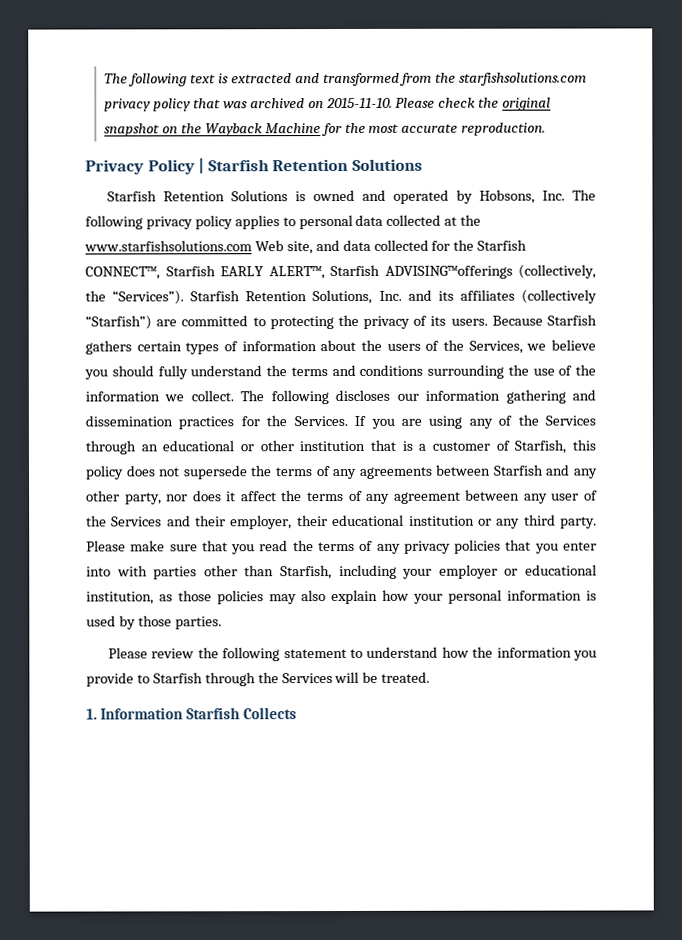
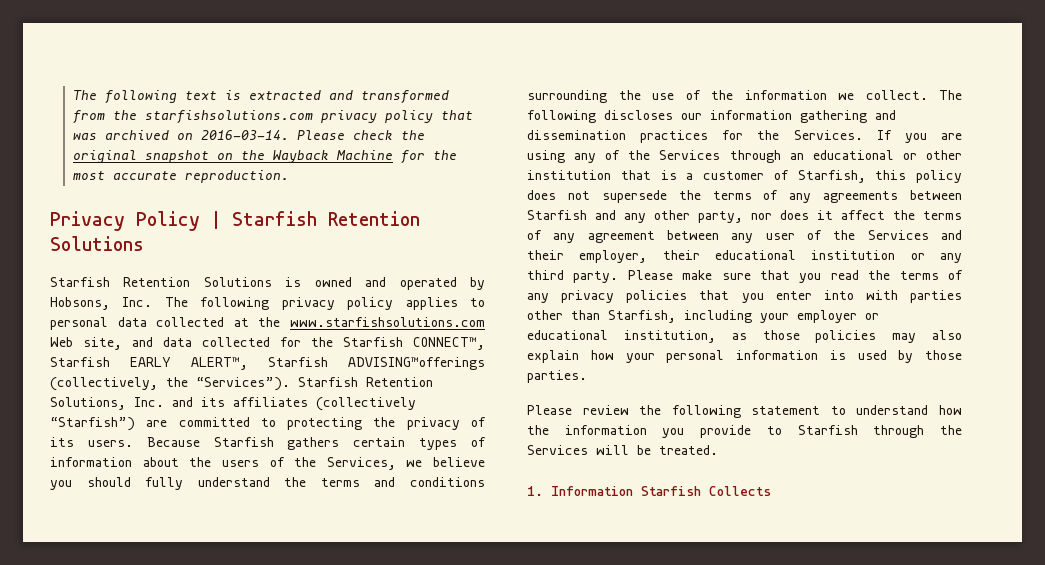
[325,97,393,109] 2015-11-10. -> [200,130,289,140] 2016-03-14.

